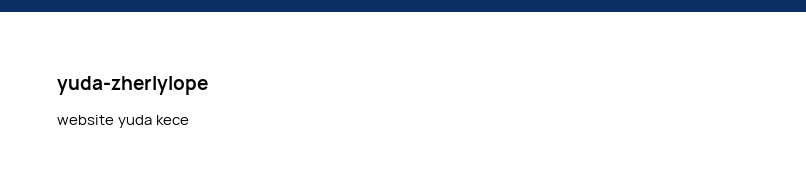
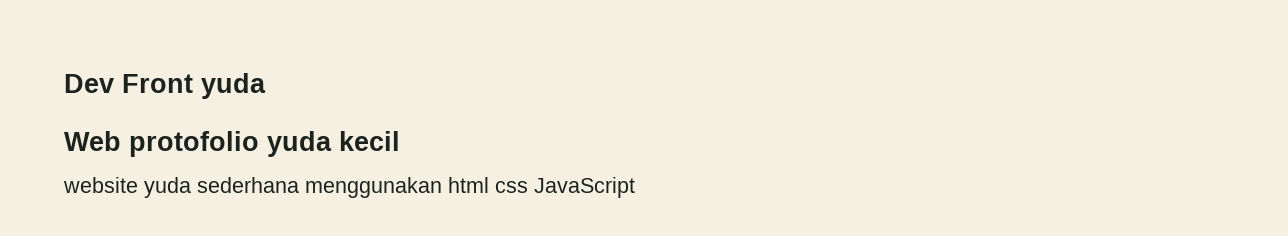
[57,76,208,95] [57,115,190,128] yuda-zherlylope // website yuda kece -> [64,73,266,99] [64,131,400,157] [63,177,635,198] Dev Front yuda // Web protofolio yuda kecil // website yuda sederhana menggunakan html css JavaScript

